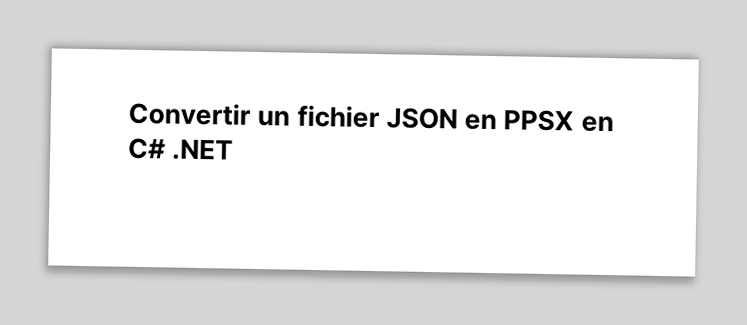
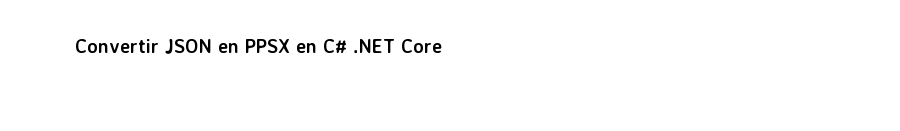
[257,104,380,129] un fichier -> (159, 46) none
(234, 149) none -> [401,39,442,53] Core

